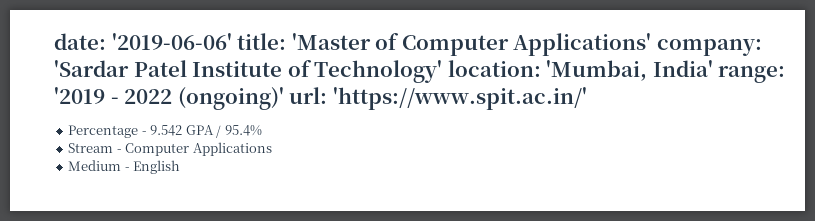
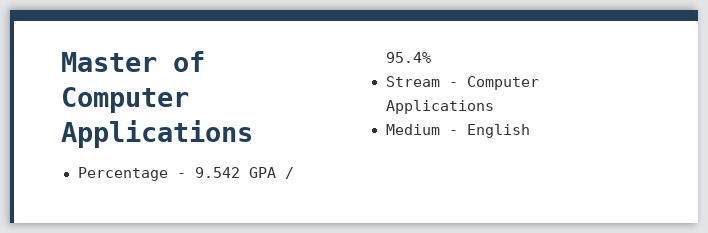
[54,33,762,56] [54,60,786,83] [54,87,587,110] date: '2019-06-06' title: 'Master of Computer Applications' company: 'Sardar Patel Institute of Technology' location: 'Mumbai, India' range: '2019 - 2022 (ongoing)' url: 'https://www.spit.ac.in/' -> [61,51,205,72] [61,87,189,113] [61,120,253,148] Master of Computer Applications

